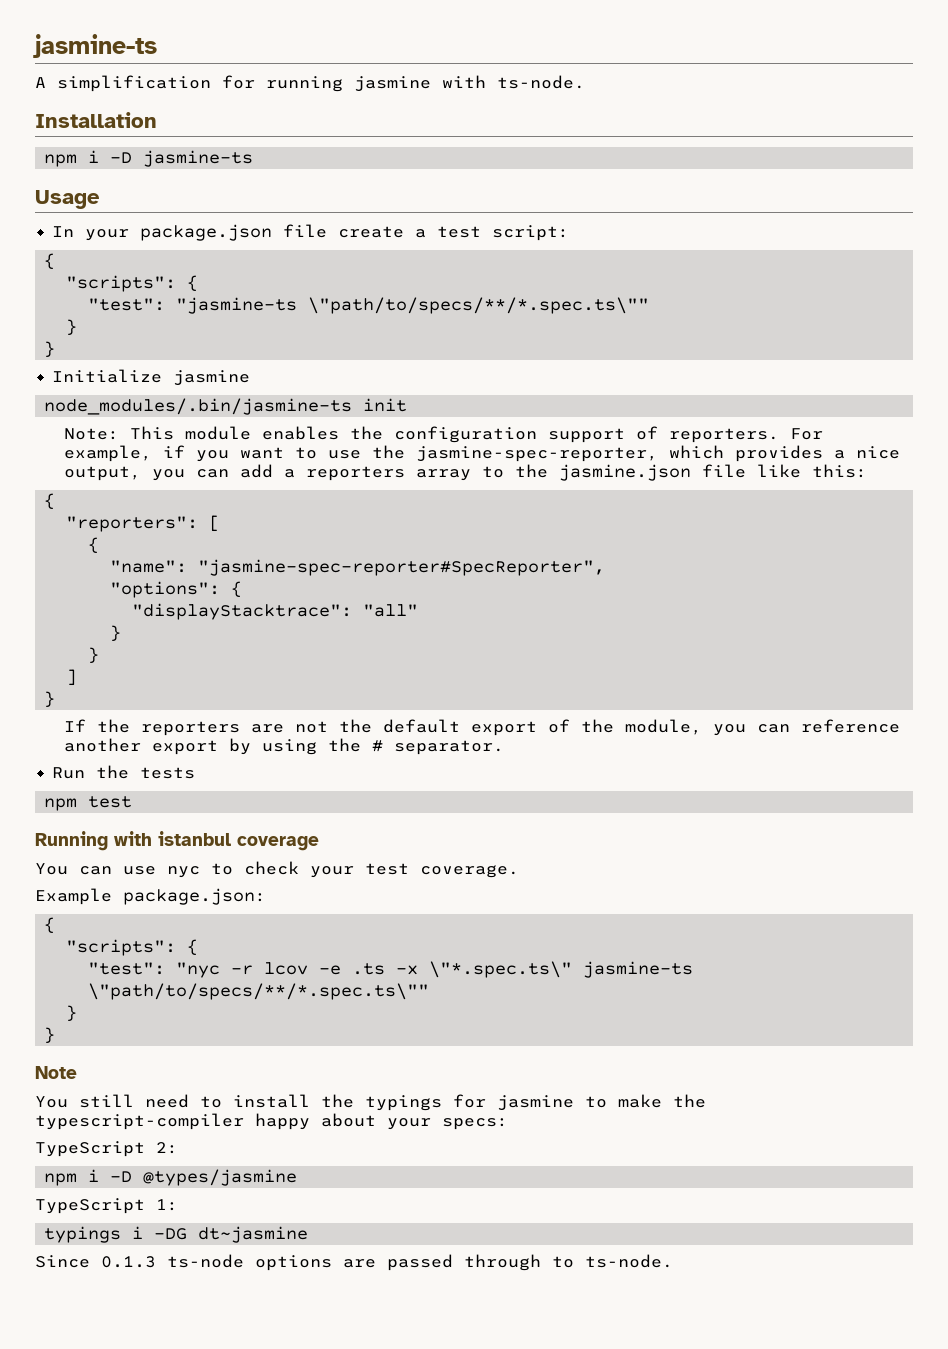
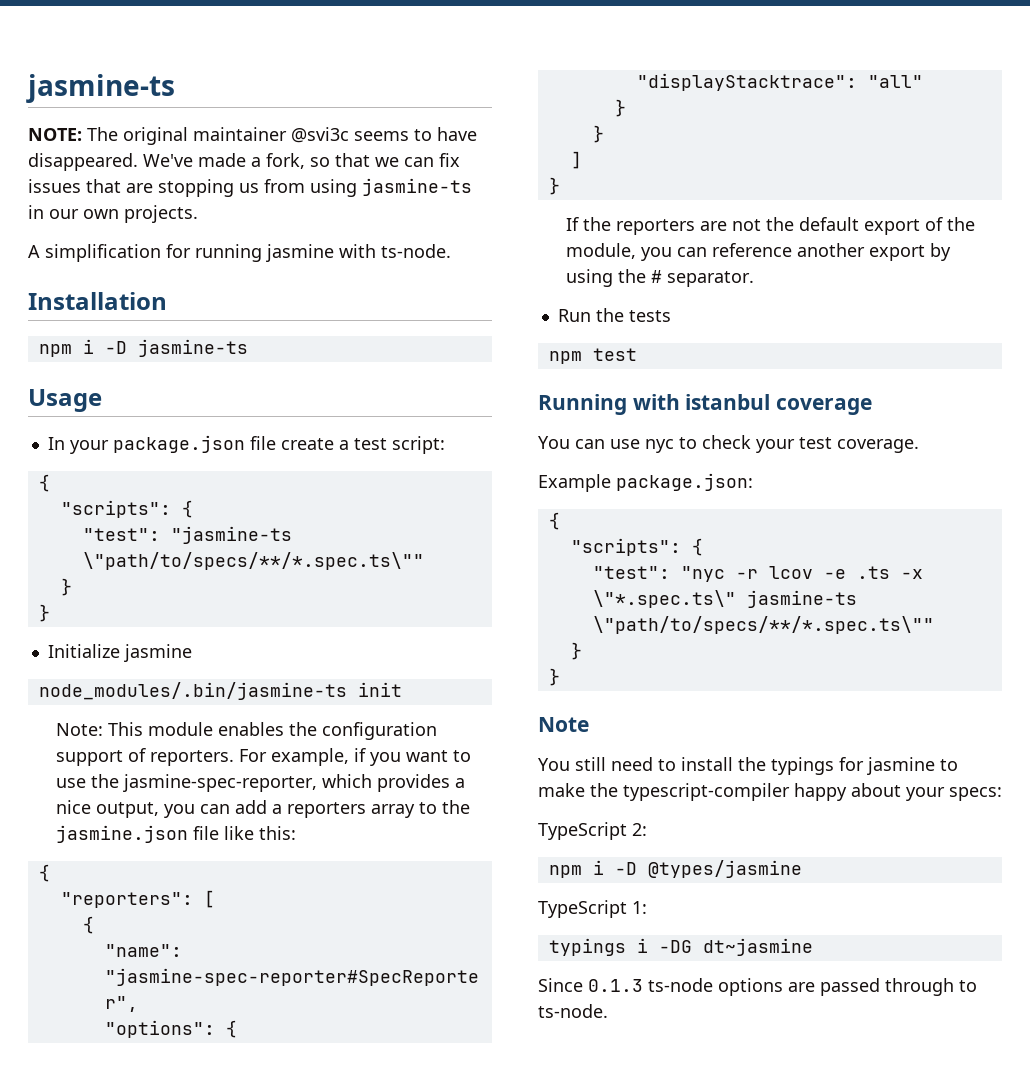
[33,34,157,58] jasmine-ts -> [26,74,175,103] [28,127,477,145] [28,153,460,171] [28,178,472,197] [28,205,198,223] jasmine-ts // NOTE: The original maintainer @svi3c seems to have disappeared. We've made a fork, so that we can fix issues that are stopping us from using jasmine-ts in our own projects.

